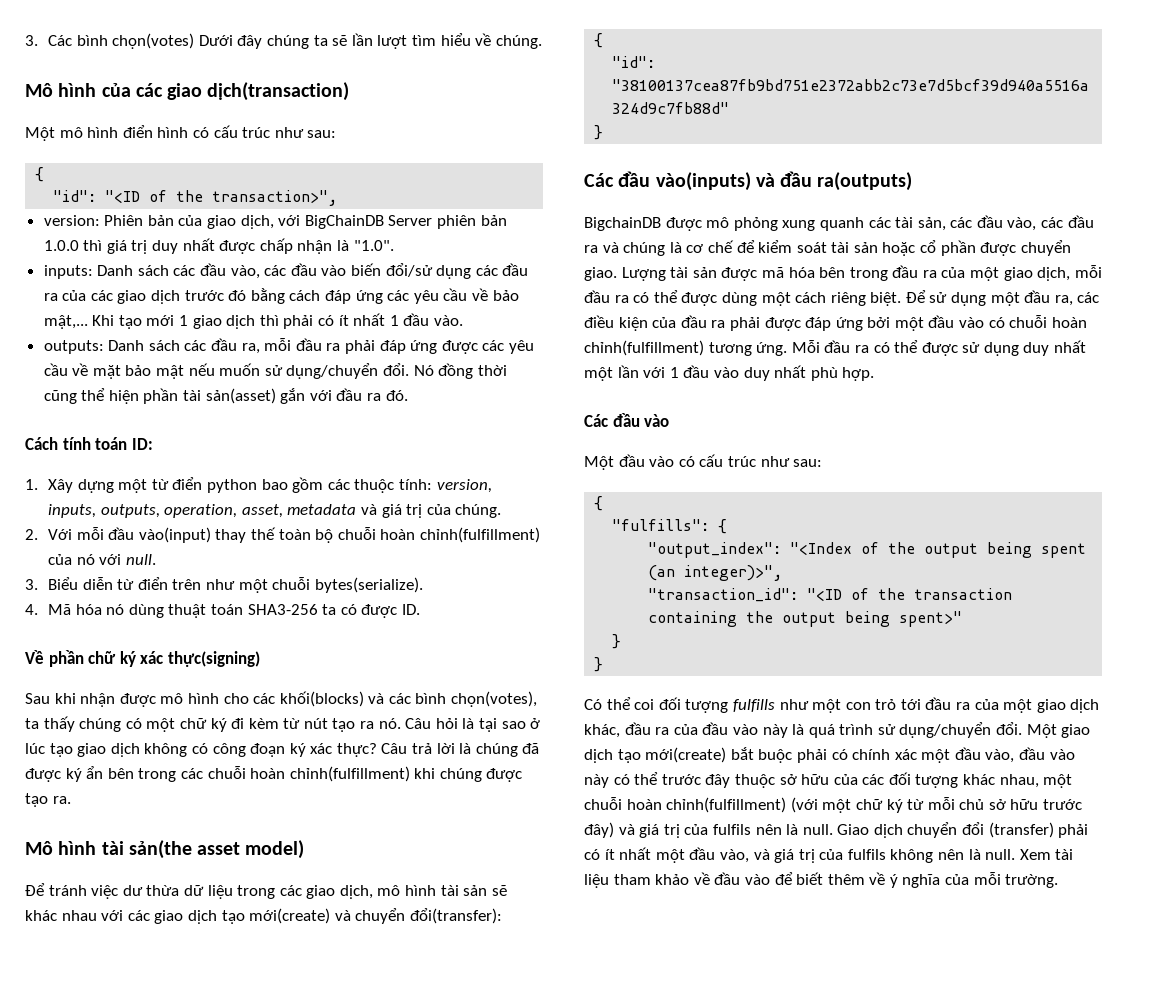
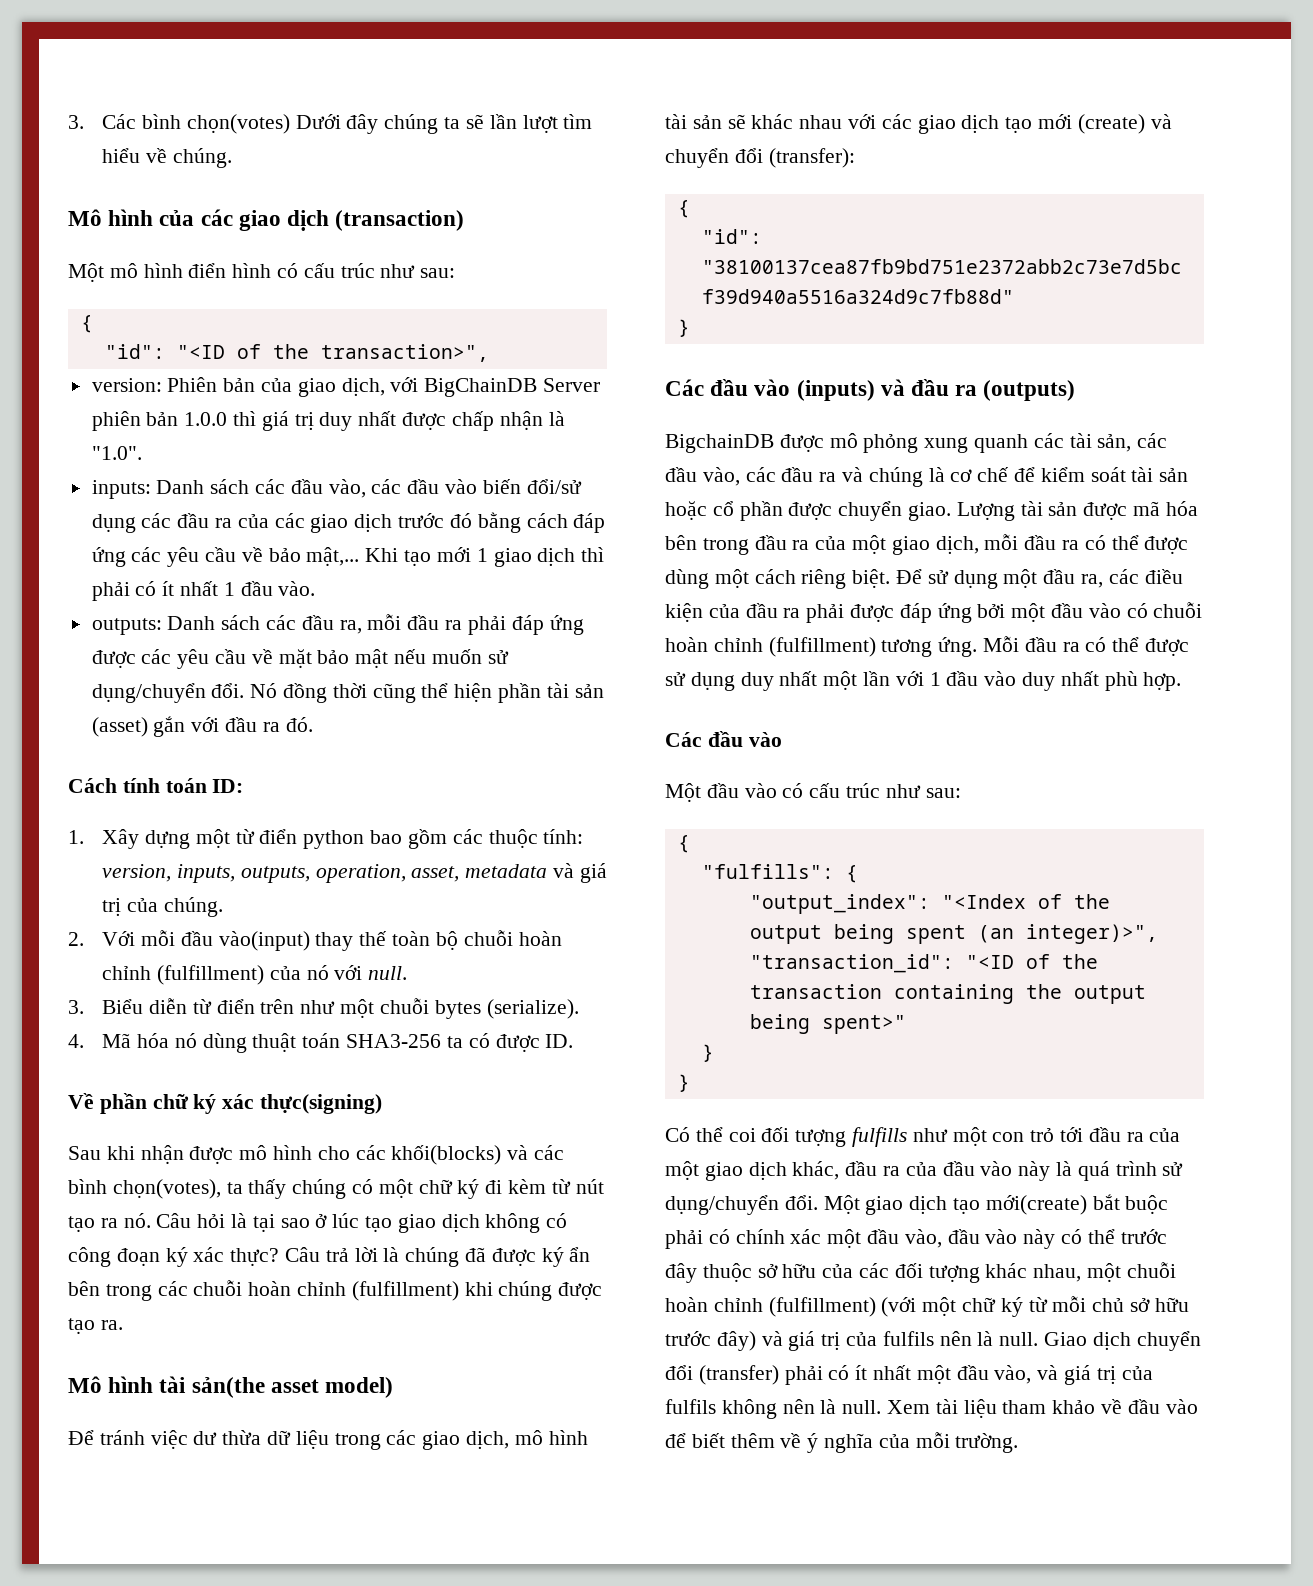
[207,82,350,101] dịch(transaction) -> [287,210,465,231] dịch (transaction)
[205,388,276,404] sản(asset) -> [574,684,604,698] [91,717,148,737] sản (asset)
[419,527,540,543] chỉnh(fulfillment) -> [102,965,265,985] chỉnh (fulfillment)
[314,577,423,593] bytes(serialize). -> [434,999,579,1019] bytes (serialize).
[289,766,410,782] chỉnh(fulfillment) -> [297,1281,459,1301] chỉnh (fulfillment)
[249,908,502,924] mới(create) và chuyển đổi(transfer): -> [1038,114,1172,134] [665,148,855,168] mới (create) và chuyển đổi (transfer):
[655,171,913,191] vào(inputs) và đầu ra(outputs) -> [754,379,1076,401] vào (inputs) và đầu ra (outputs)
[584,340,704,356] chỉnh(fulfillment) -> [713,637,876,657] chỉnh (fulfillment)
[666,797,787,813] chỉnh(fulfillment) -> [713,1297,876,1317] chỉnh (fulfillment)

